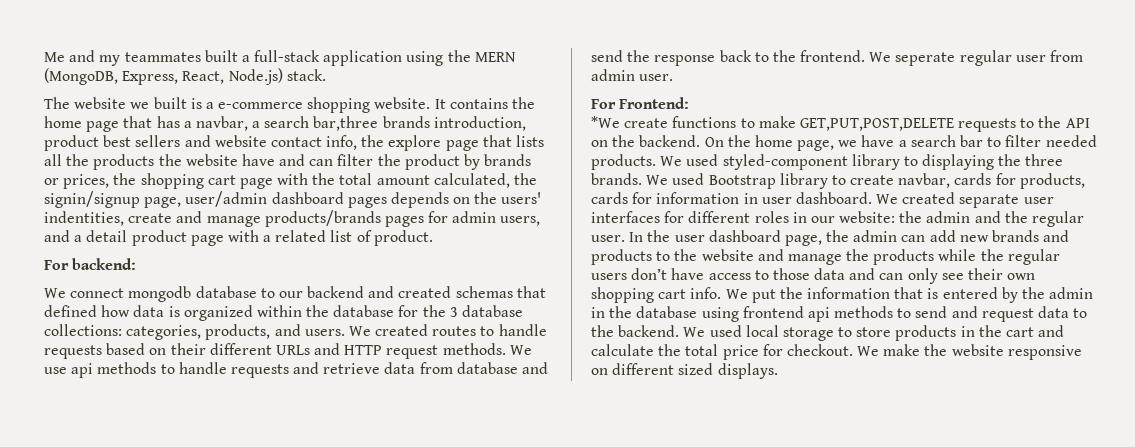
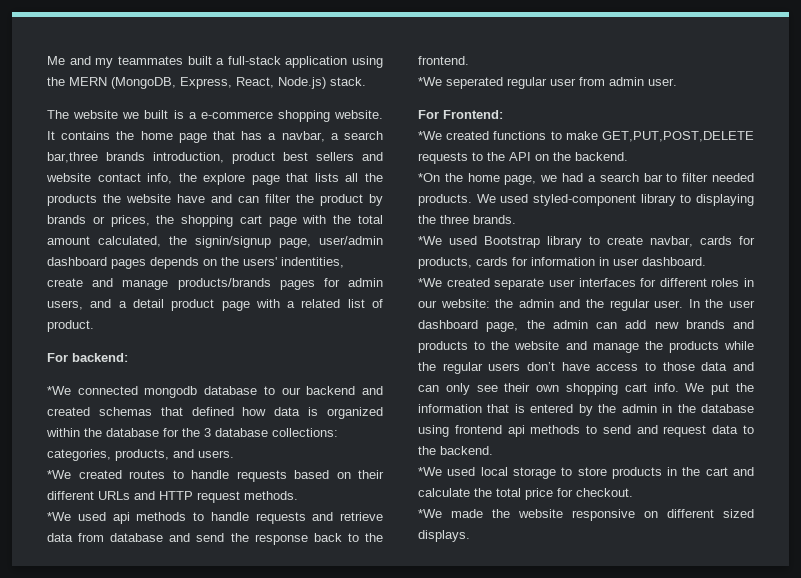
[44,288,125,298] We connect -> [47,386,138,395] *We connected
[348,326,371,336] We -> [47,470,71,479] // *We
[509,345,532,355] [44,367,67,374] We use -> [47,512,106,521] // *We used
[869,52,956,66] We seperate -> [418,77,503,89] // *We seperated
[624,118,669,128] create -> [446,131,490,140] created
[704,137,724,147] On -> [418,173,440,182] // *On
[861,135,895,147] have -> [562,173,584,182] had
[646,175,669,185] We -> [418,236,442,245] // *We
[876,194,899,204] We -> [418,278,442,287] // *We
[683,327,706,337] We -> [418,467,442,476] // *We
[857,344,921,356] We make -> [418,509,483,518] // *We made

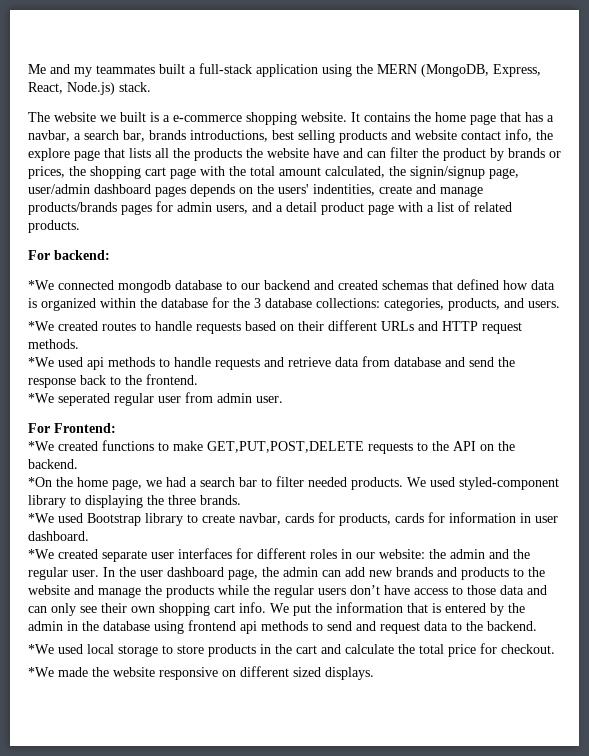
[47,152,354,164] bar,three brands introduction, product best sellers -> [123,130,387,143] bar, brands introductions, best selling products
[301,299,341,308] related -> (434, 208) none
[47,320,94,332] product. -> [474,202,512,212] [28,220,80,233] related products.

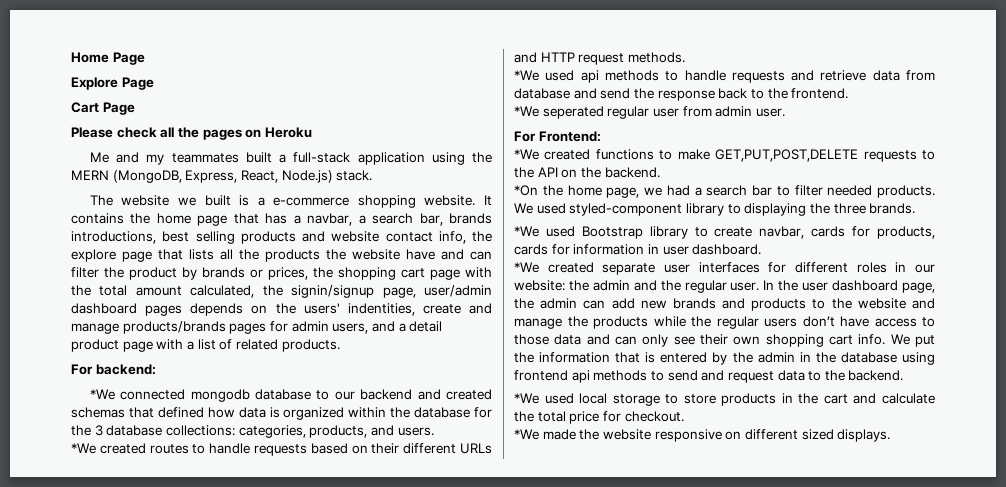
(28, 69) none -> [71,52,145,65] [71,77,154,90] [71,102,135,115] [71,127,312,140] Home Page // Explore Page // Cart Page // Please check all the pages on Heroku //

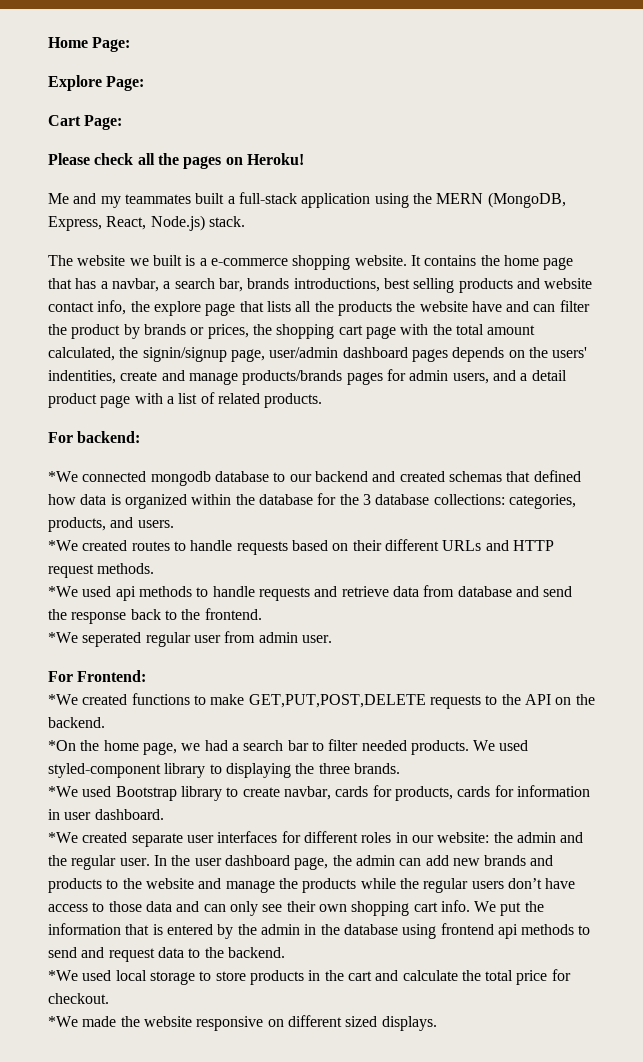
[112,52,145,65] Page -> [92,37,131,52] Page:
[121,77,154,90] Page -> [106,76,145,91] Page:
[102,102,135,115] Page -> [84,115,123,130] Page:
[264,127,312,138] Heroku -> [246,153,304,165] Heroku!

